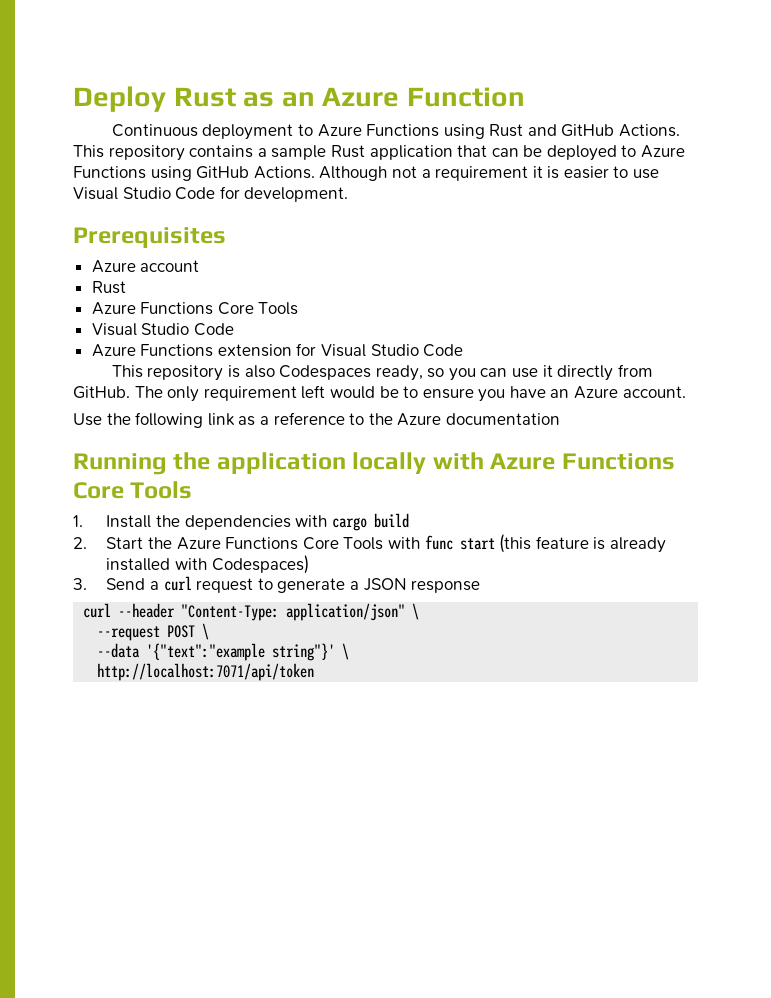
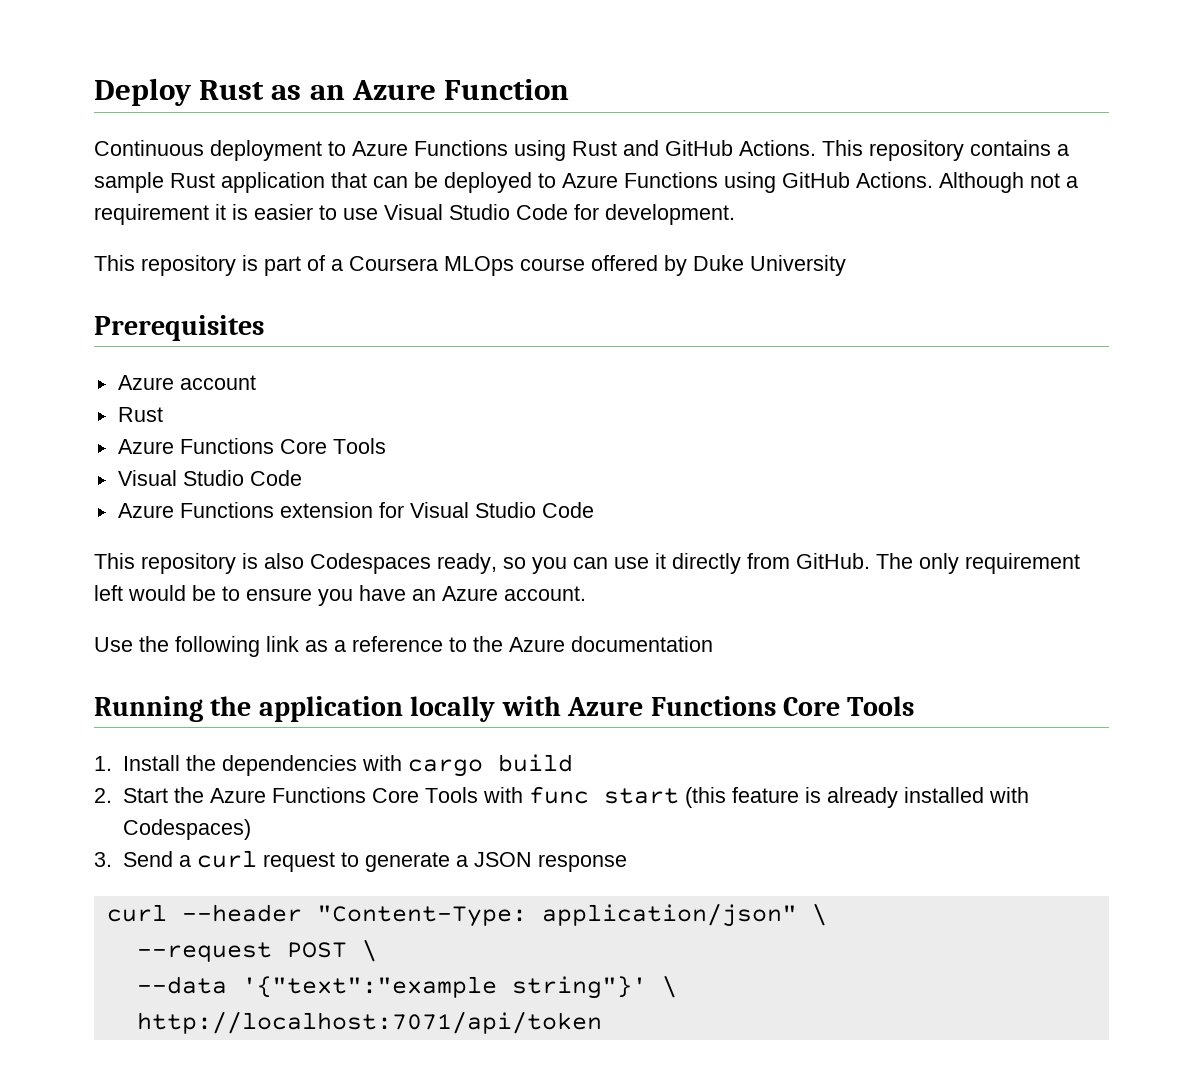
(349, 194) none -> [94,255,846,276] // This repository is part of a Coursera MLOps course offered by Duke University

